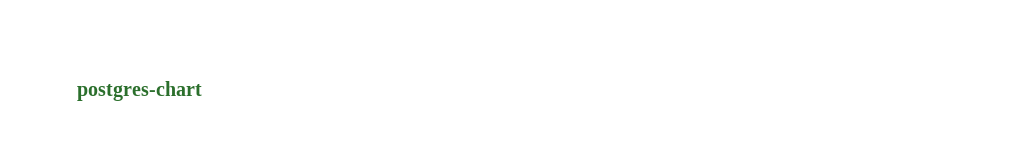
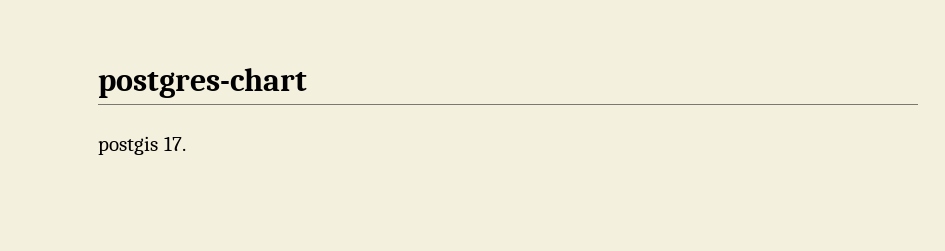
(202, 91) none -> [98,136,186,155] // postgis 17.

